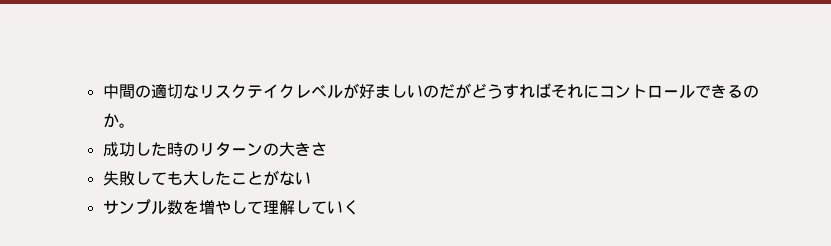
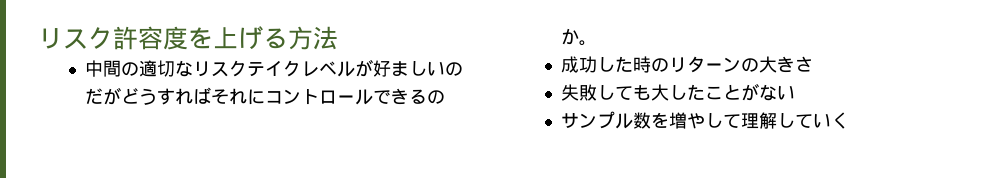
(102, 91) none -> [38,26,338,50] リスク許容度を上げる方法 //

